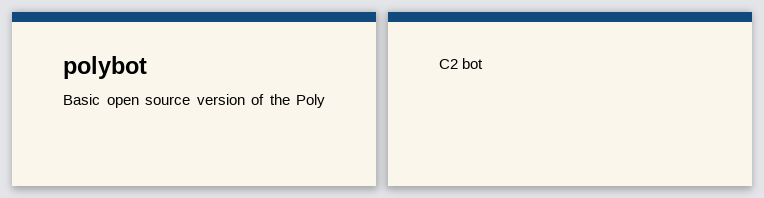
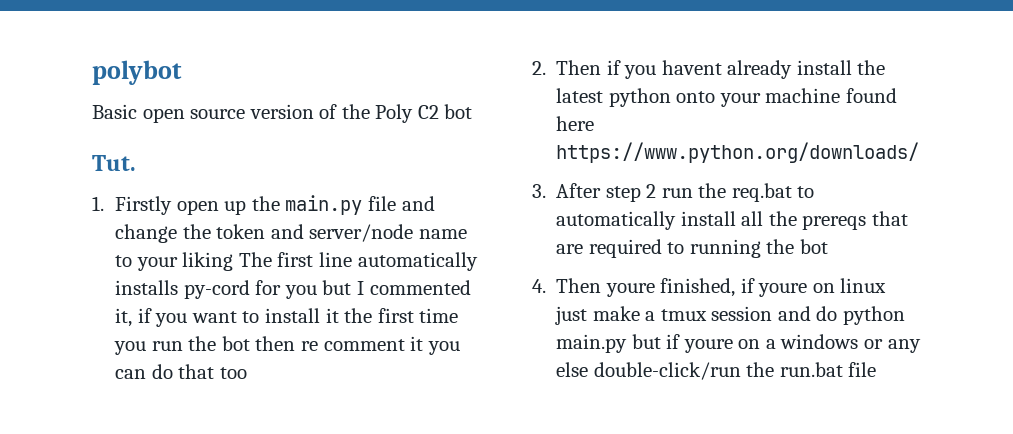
(484, 63) none -> [92,155,136,171] [92,195,435,215] [115,224,467,243] [115,252,478,271] [115,280,471,299] [115,308,459,327] [114,336,460,355] [115,364,247,379] [532,60,886,79] [556,88,897,107] [556,116,595,131] [556,142,920,163] [532,183,815,202] [556,211,908,230] [556,239,828,258] [532,278,887,297] [555,306,905,325] [556,334,921,353] [556,362,877,380] // Tut. // 1. Firstly open up the main.py file and change the token and server/node name to your liking The first line automatically installs py-cord for you but I commented it, if you want to install it the first time you run the bot then re comment it you can do that too // 2. Then if you havent already install the latest python onto your machine found here https://www.python.org/downloads/ // 3. After step 2 run the req.bat to automatically install all the prereqs that are required to running the bot // 4. Then youre finished, if youre on linux just make a tmux session and do python main.py but if youre on a windows or any else double-click/run the run.bat file

